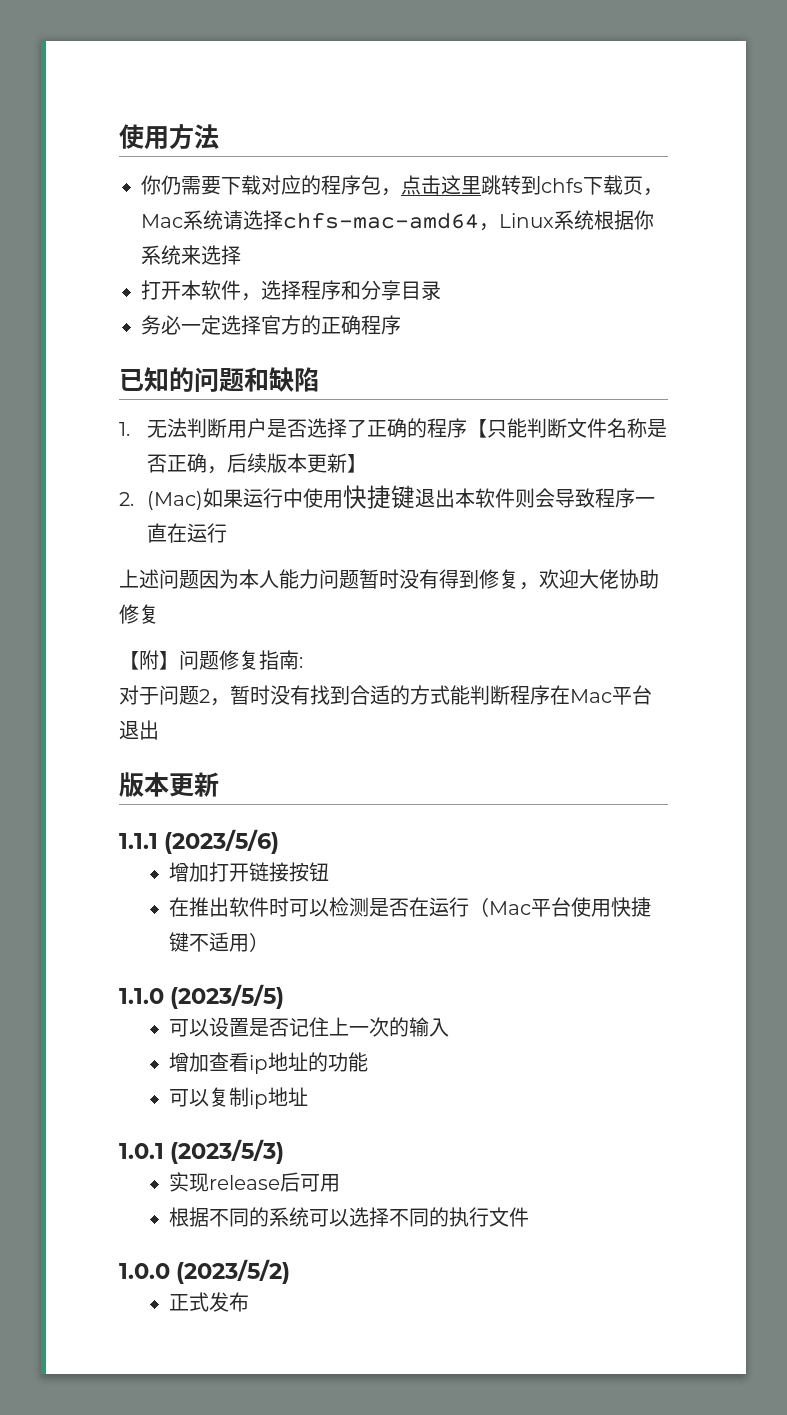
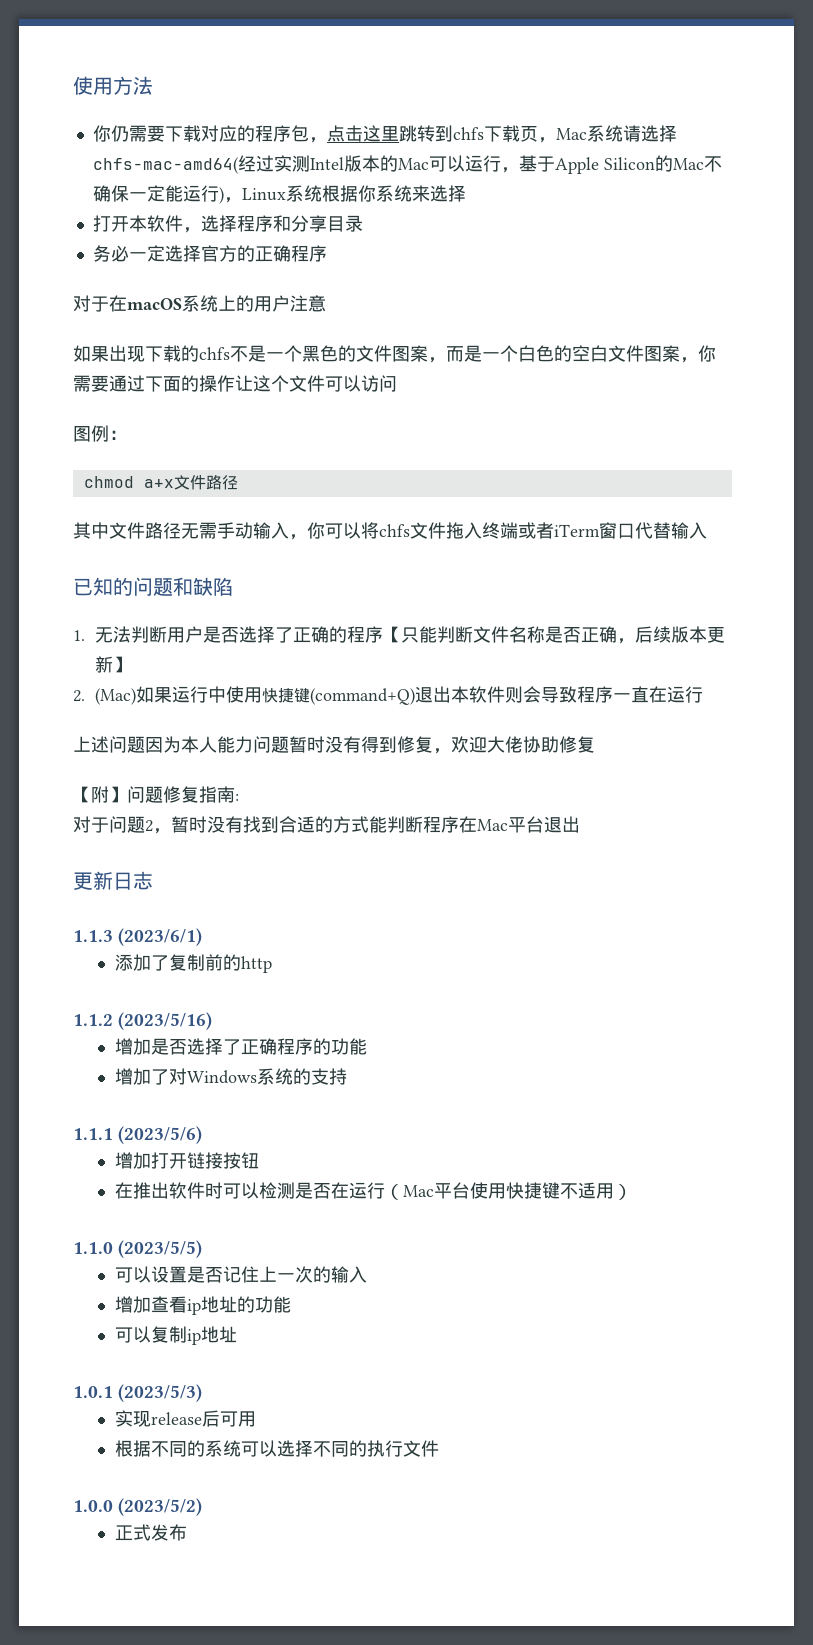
[283,212,479,229] chfs-mac-amd64 -> [92,155,722,174] [92,185,224,204] chfs-mac-amd64(经过实测Intel版本的Mac可以运行，基于Apple Silicon的Mac不确保一定能运行)
(401, 325) none -> [73,295,326,312] [73,345,716,363] [73,375,397,392] [73,425,127,442] [83,475,238,490] [73,522,707,540] // 对于在macOS系统上的用户注意 // 如果出现下载的chfs不是一个黑色的文件图案，而是一个白色的空白文件图案，你需要通过下面的操作让这个文件可以访问 // 图例： // chmod a+x文件路径 // 其中文件路径无需手动输入，你可以将chfs文件拖入终端或者iTerm窗口代替输入
(415, 497) none -> [309,688,415,705] (command+Q)
[119,772,219,797] 版本更新 -> [73,871,153,890] [73,928,203,946] [114,954,272,973] [73,1012,213,1030] [114,1038,367,1055] [114,1068,347,1085] 更新日志 // 1.1.3 (2023/6/1) // 添加了复制前的http // 1.1.2 (2023/5/16) // 增加是否选择了正确程序的功能 // 增加了对Windows系统的支持

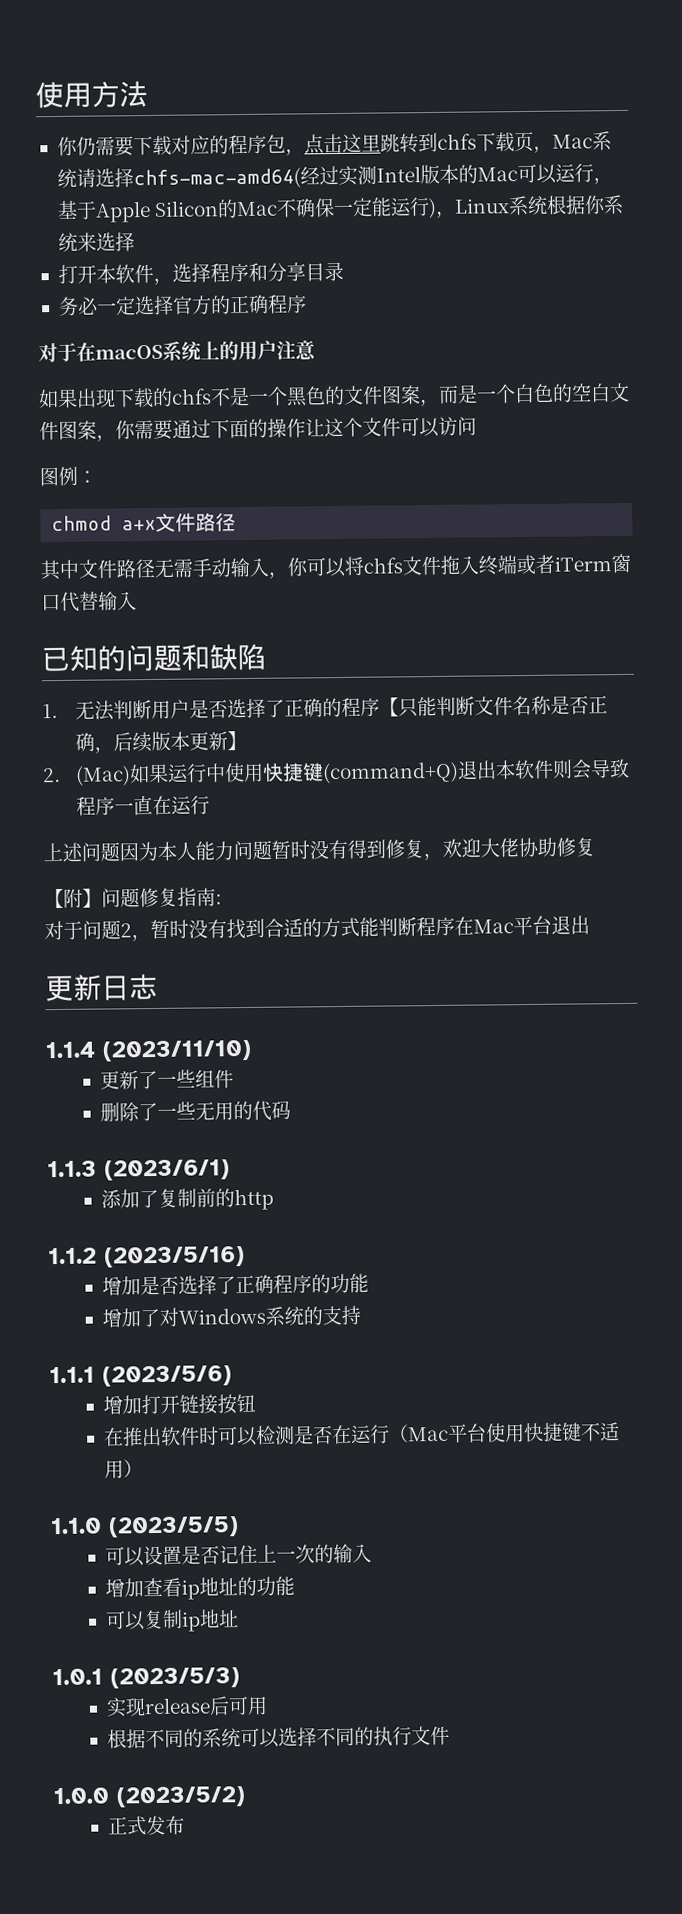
(153, 880) none -> [45,1039,252,1062] [99,1069,234,1090] [99,1100,291,1122] // 1.1.4 (2023/11/10) // 更新了一些组件 // 删除了一些无用的代码

